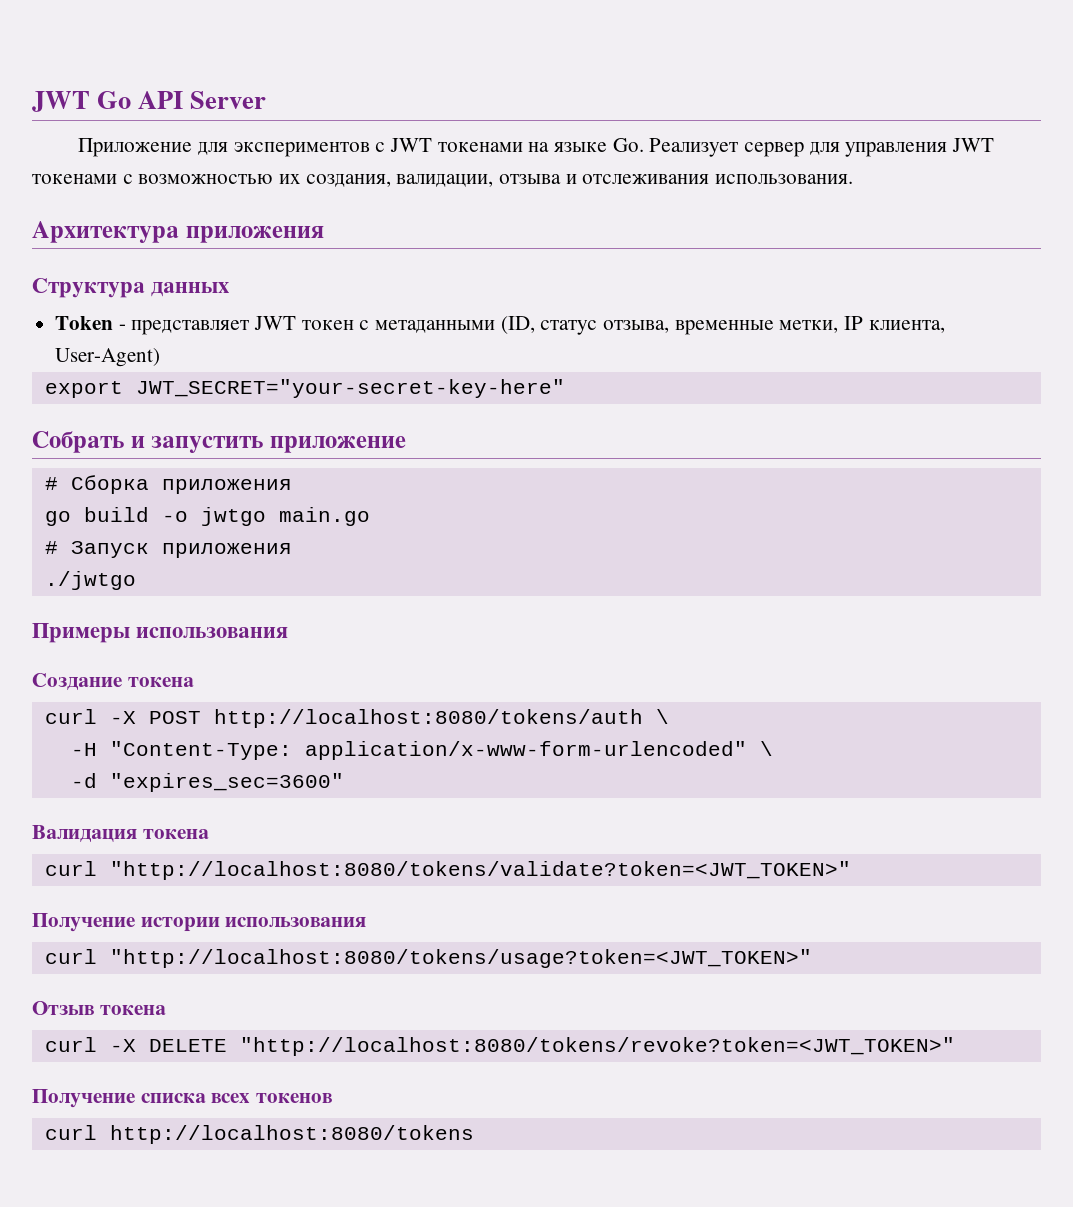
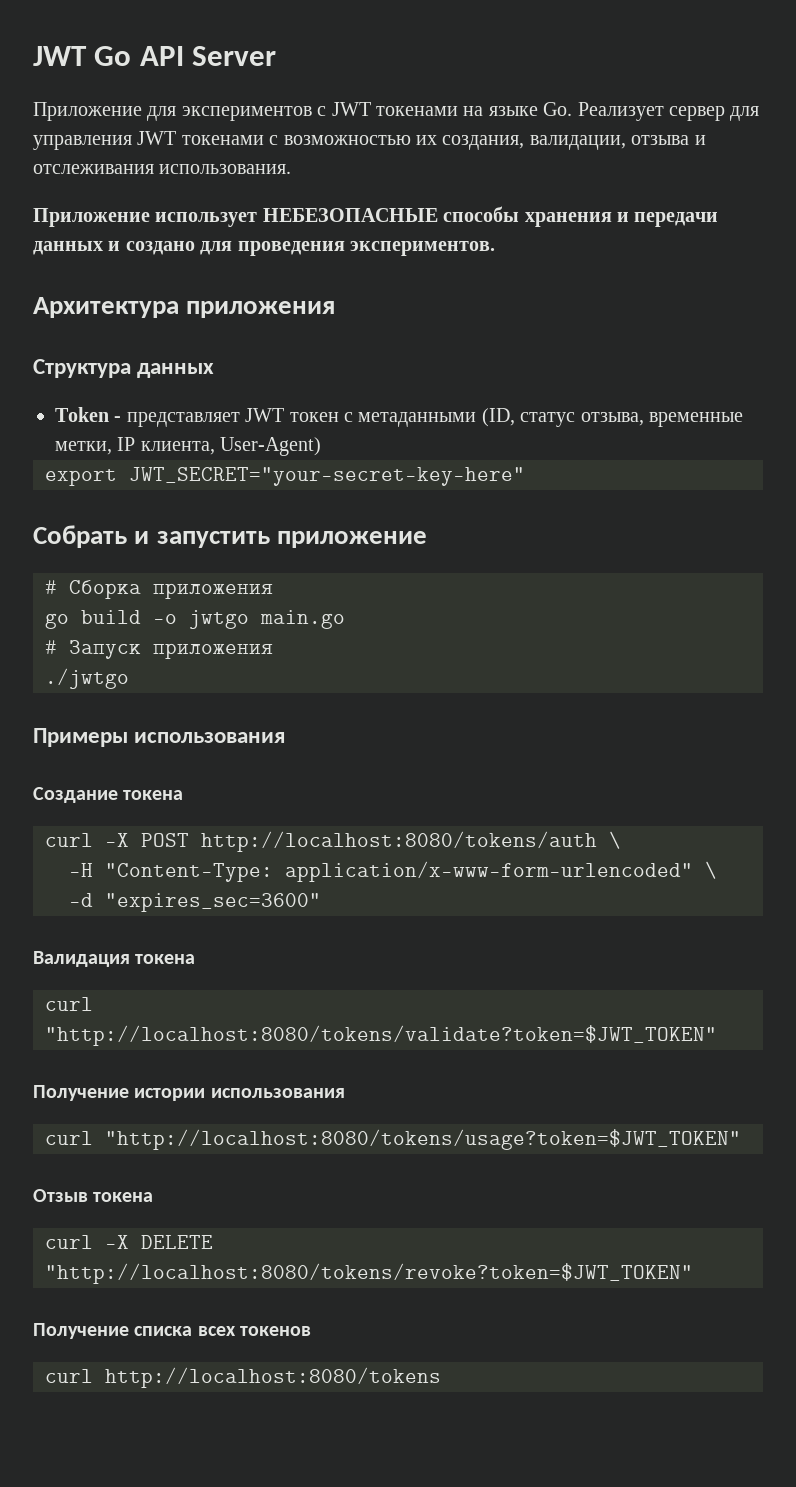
(854, 179) none -> [33,206,719,227] [33,241,495,256] // Приложение использует НЕБЕЗОПАСНЫЕ способы хранения и передачи данных и создано для проведения экспериментов.
[109,861,851,880] "http://localhost:8080/tokens/validate?token=<JWT_TOKEN>" -> [45,1025,717,1046] "http://localhost:8080/tokens/validate?token=$JWT_TOKEN"
[109,949,812,968] "http://localhost:8080/tokens/usage?token=<JWT_TOKEN>" -> [105,1129,741,1150] "http://localhost:8080/tokens/usage?token=$JWT_TOKEN"
[239,1037,955,1056] "http://localhost:8080/tokens/revoke?token=<JWT_TOKEN>" -> [45,1263,693,1284] "http://localhost:8080/tokens/revoke?token=$JWT_TOKEN"

